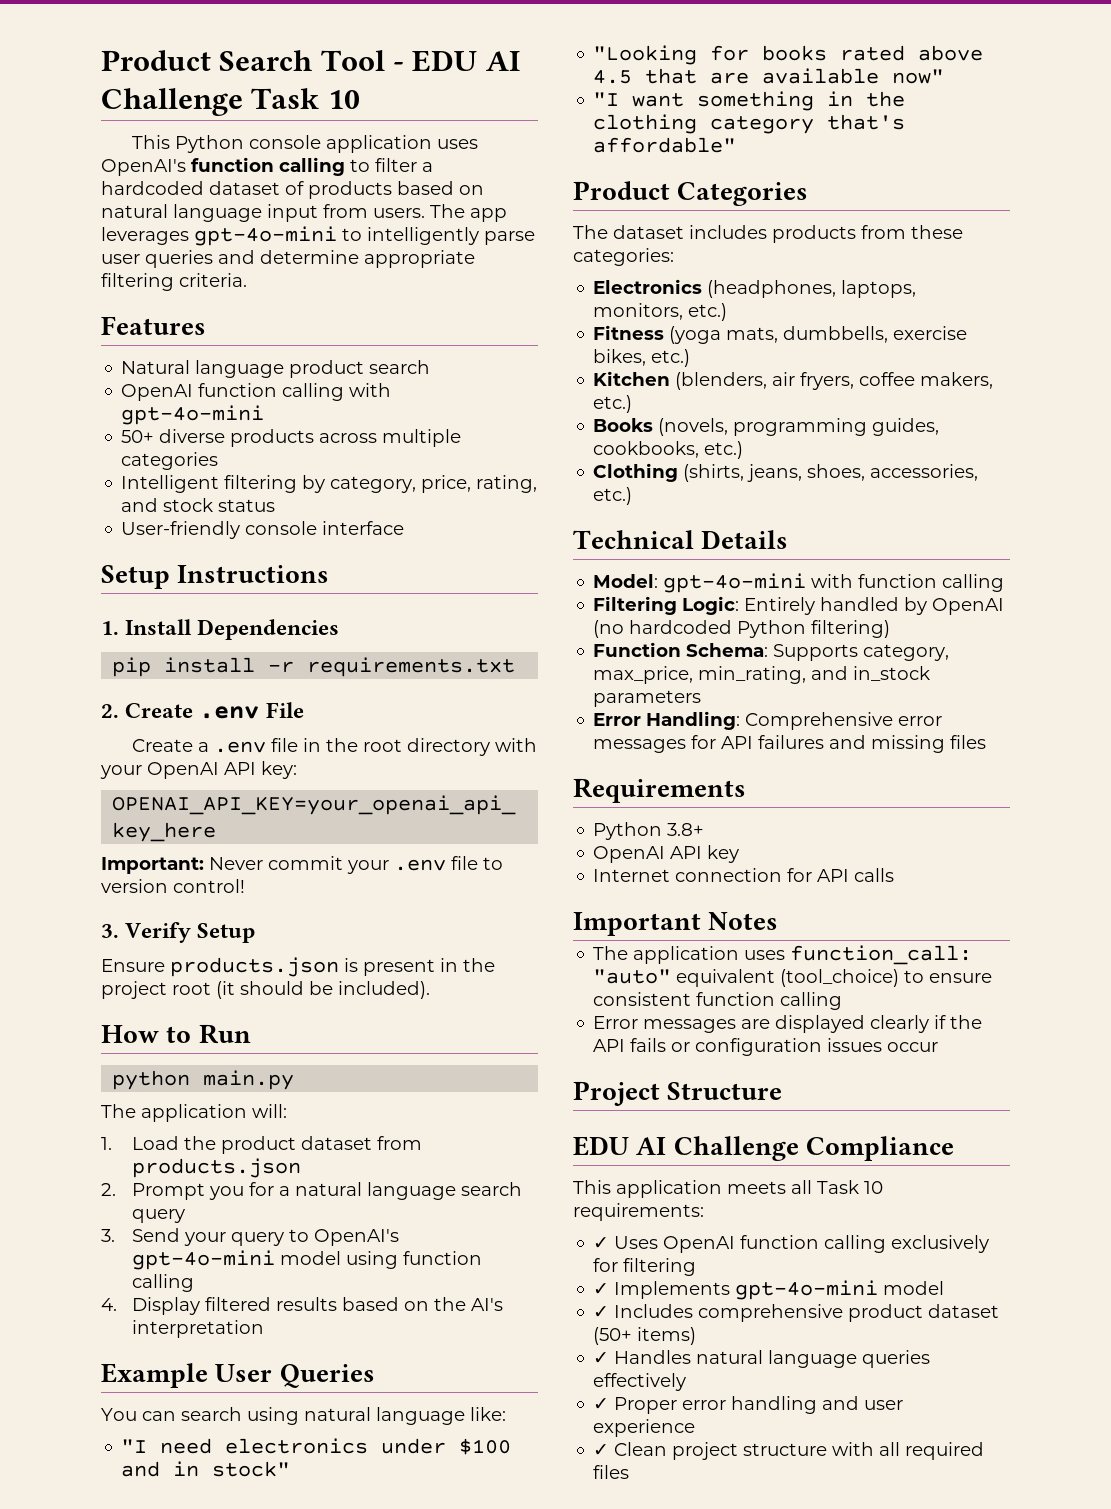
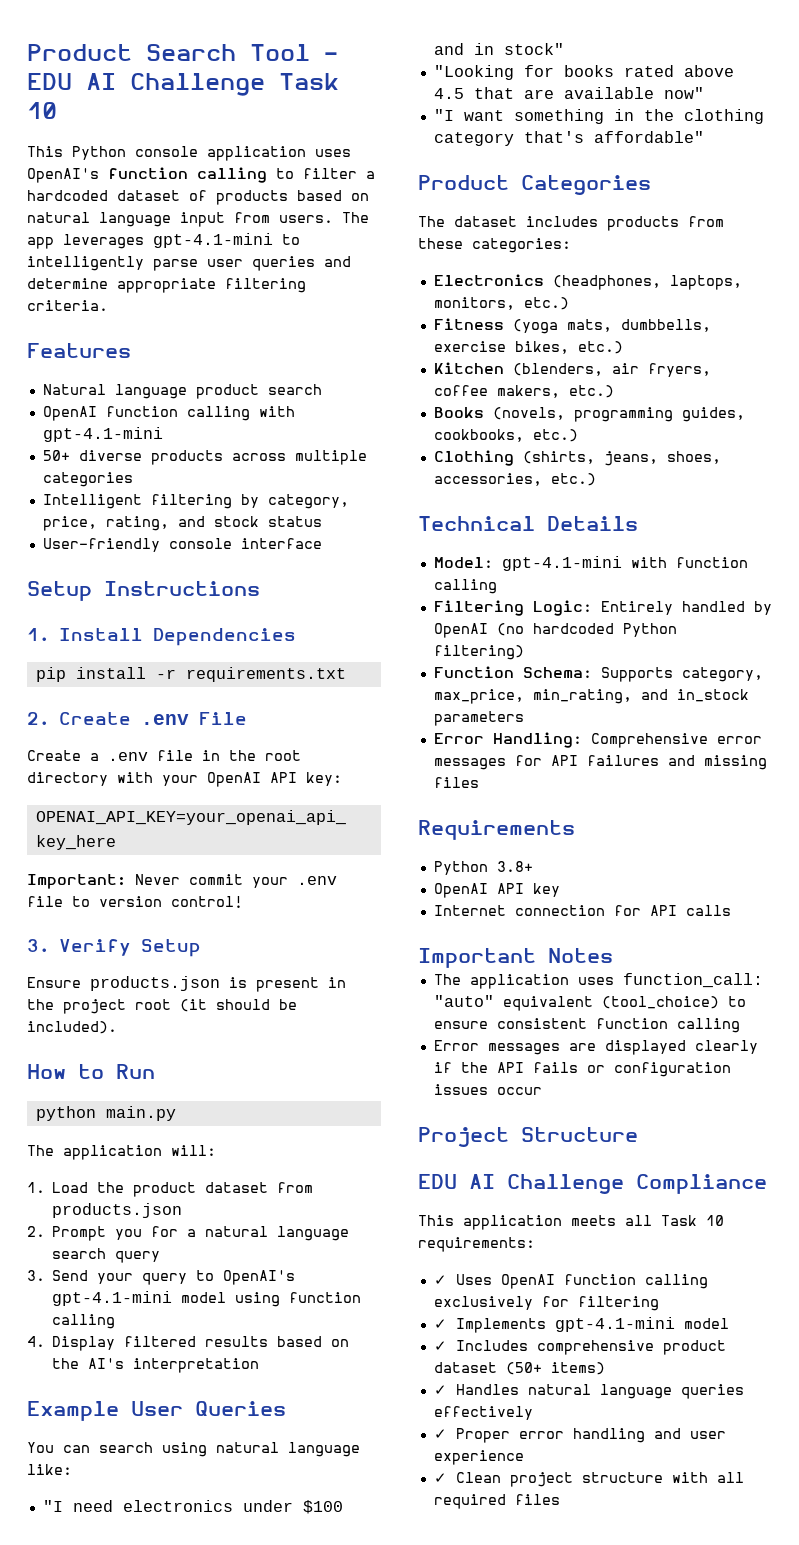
[194,226,337,246] gpt-4o-mini -> [153,233,273,248] gpt-4.1-mini
[121,405,265,425] gpt-4o-mini -> [42,427,163,442] gpt-4.1-mini
[131,1250,275,1270] gpt-4o-mini -> [52,1291,173,1306] gpt-4.1-mini
[663,573,807,593] gpt-4o-mini -> [501,556,622,571] gpt-4.1-mini
[735,1280,879,1300] gpt-4o-mini -> [554,1317,675,1332] gpt-4.1-mini

